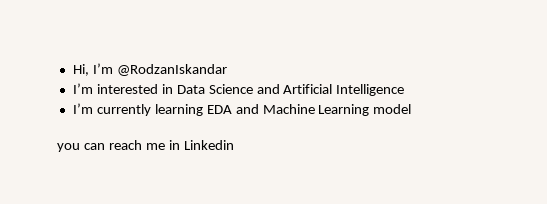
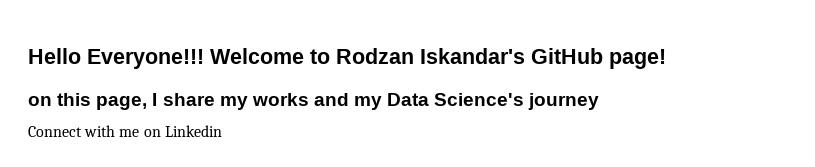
[72,63,227,76] [72,83,405,96] [72,103,412,116] [57,140,180,152] Hi, I’m @RodzanIskandar // I’m interested in Data Science and Artificial Intelligence // I’m currently learning EDA and Machine Learning model // you can reach me in -> [28,48,666,69] [28,93,600,110] [28,125,161,137] Hello Everyone!!! Welcome to Rodzan Iskandar's GitHub page! // on this page, I share my works and my Data Science's journey // Connect with me on

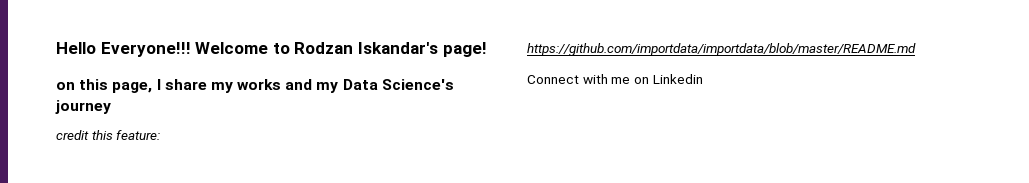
[531,48,603,64] GitHub -> (438, 48) none
(600, 101) none -> [56,130,161,140] [527,43,916,56] // credit this feature: https://github.com/importdata/importdata/blob/master/README.md

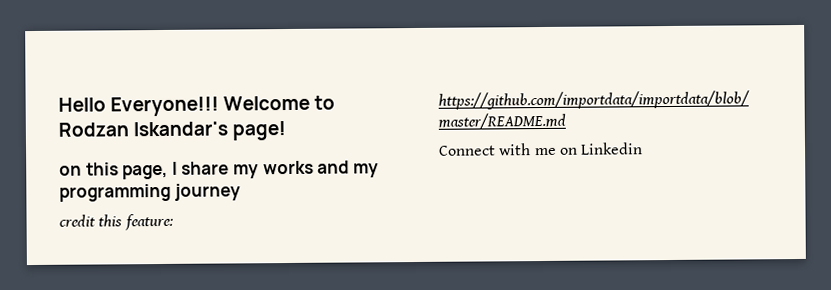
[342,79,454,90] Data Science's -> [59,183,171,202] programming

